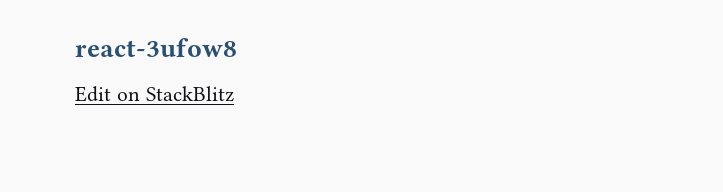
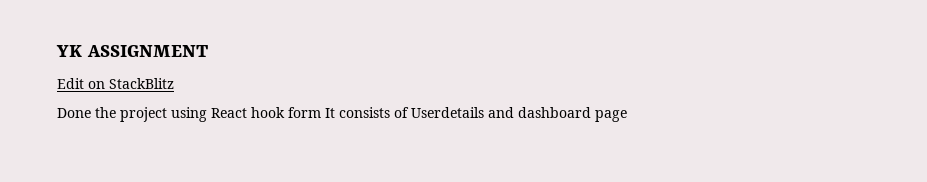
[75,38,237,57] react-3ufow8 -> [56,45,208,57] YK ASSIGNMENT
(234, 94) none -> [57,107,627,122] // Done the project using React hook form It consists of Userdetails and dashboard page

